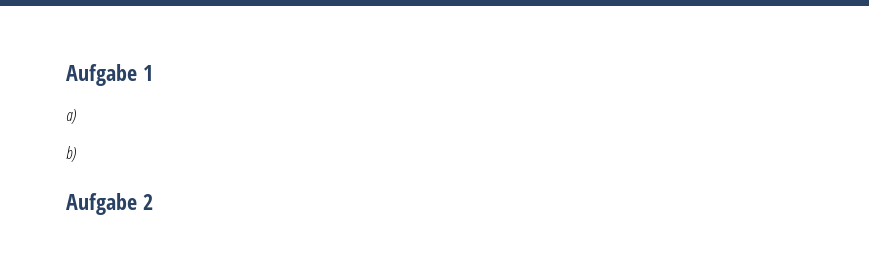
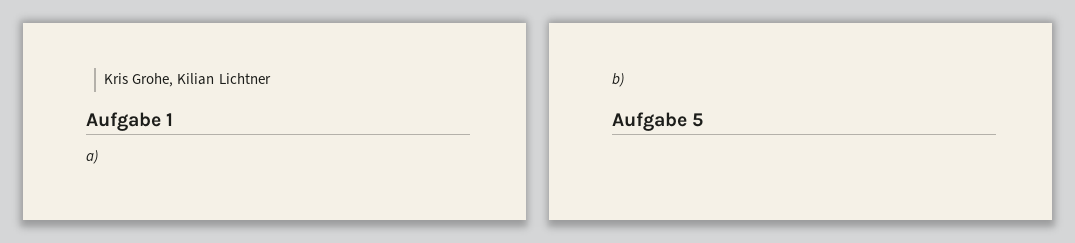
(66, 75) none -> [104,73,271,87] Kris Grohe, Kilian Lichtner //
[142,194,153,210] 2 -> [692,113,704,127] 5

